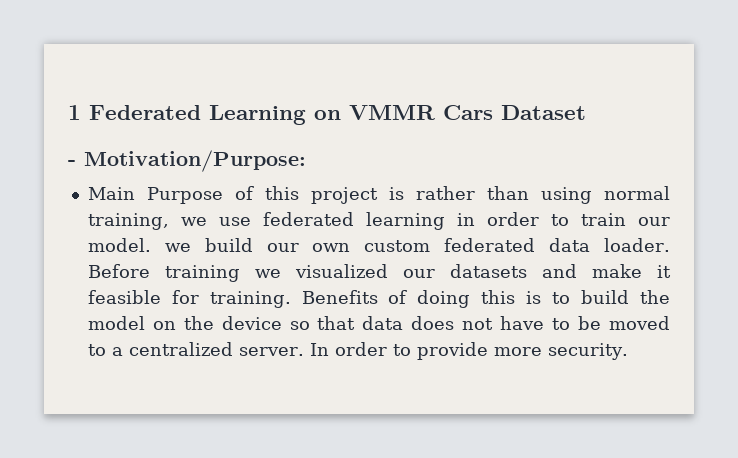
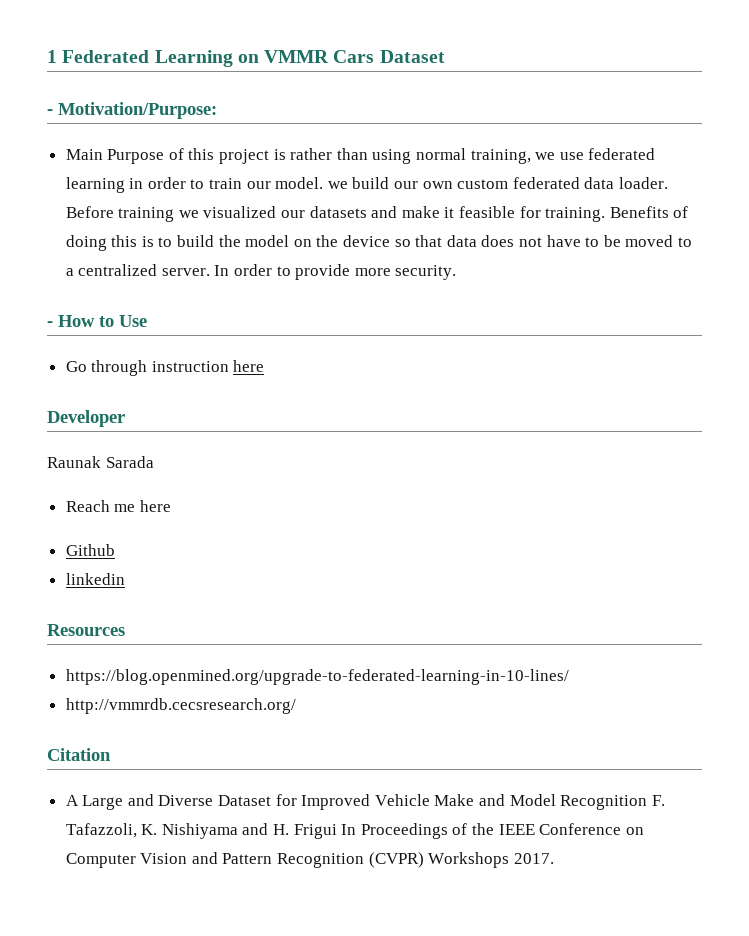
(628, 351) none -> [47,315,147,327] [65,360,265,376] [47,410,125,427] [47,456,154,468] [65,500,171,512] [65,544,115,556] [65,573,125,585] [47,624,125,636] [65,669,569,685] [65,698,296,714] [47,748,111,761] [65,794,665,810] [65,823,644,839] [65,852,554,868] // - How to Use // Go through instruction here // Developer // Raunak Sarada // Reach me here // Github // linkedin // Resources // https://blog.openmined.org/upgrade-to-federated-learning-in-10-lines/ // http://vmmrdb.cecsresearch.org/ // Citation // A Large and Diverse Dataset for Improved Vehicle Make and Model Recognition F. Tafazzoli, K. Nishiyama and H. Frigui In Proceedings of the IEEE Conference on Computer Vision and Pattern Recognition (CVPR) Workshops 2017.

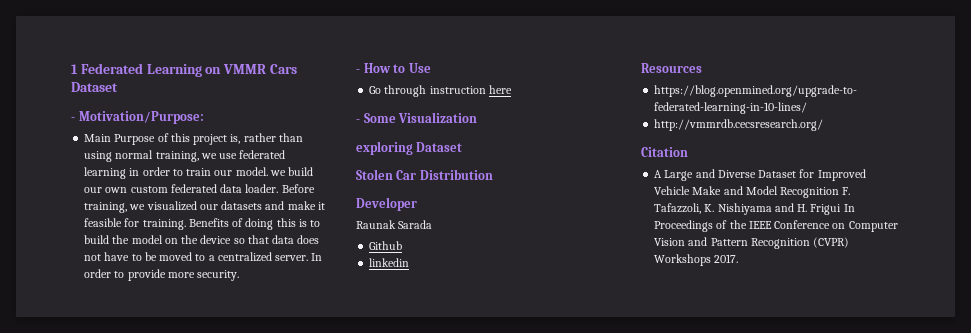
[273,149,286,160] is -> [230,134,241,144] is,
[118,207,175,222] training -> [84,202,128,213] training,
(265, 366) none -> [356,112,478,123] [356,141,463,155] [356,169,493,180] // - Some Visualization // exploring Dataset // Stolen Car Distribution
[65,500,171,512] // Reach me here -> (433, 224) none

